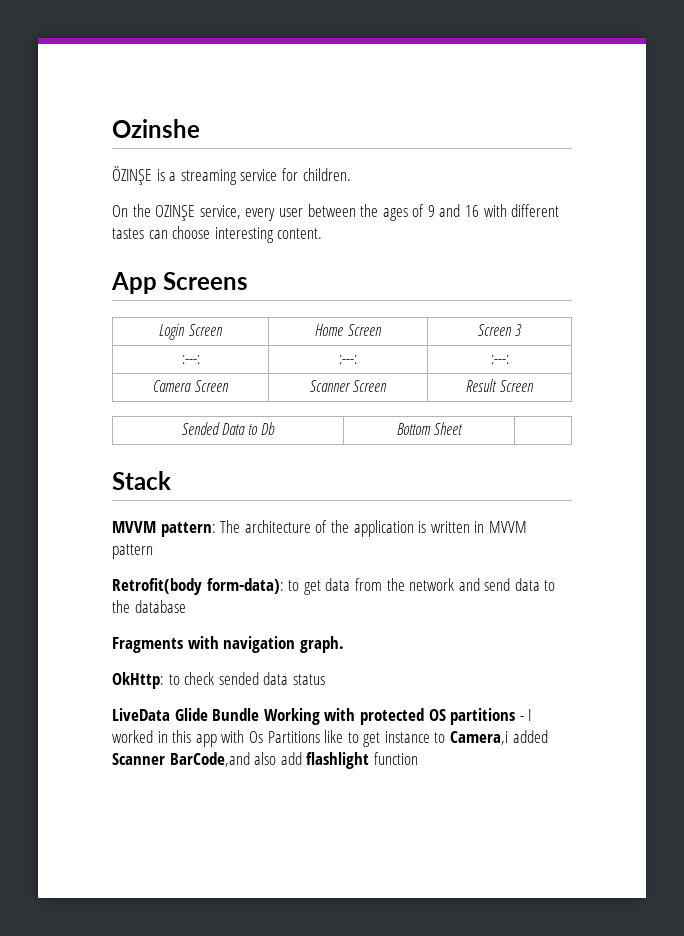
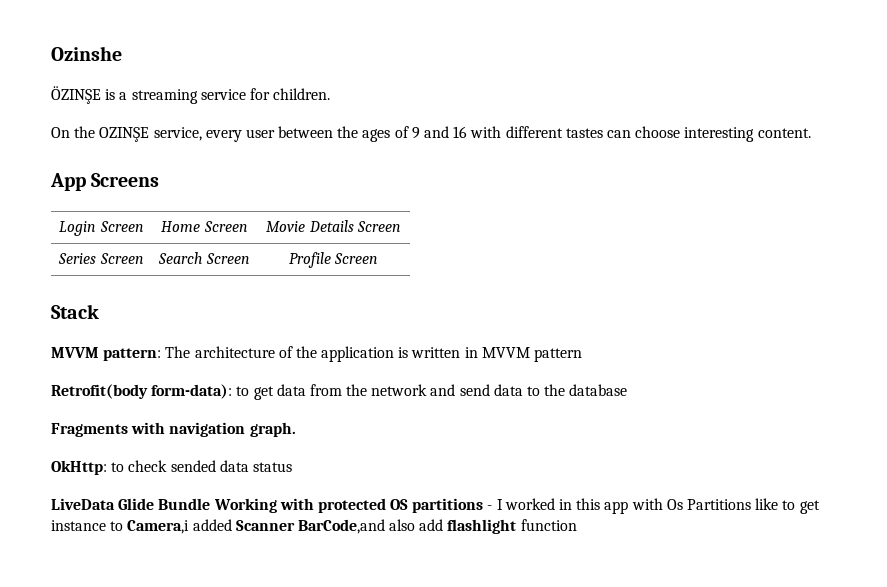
[477,324,523,336] [181,355,200,364] [339,355,357,364] [490,355,509,364] [153,380,229,392] [309,380,388,392] [466,379,534,392] [181,422,276,435] [396,422,464,435] Screen 3 // :---: | :---: | :---: // Camera Screen | Scanner Screen | Result Screen // Sended Data to Db | Bottom Sheet | -> [266,220,401,232] [58,253,144,264] [158,252,250,264] [288,252,379,268] Movie Details Screen // Series Screen | Search Screen | Profile Screen

